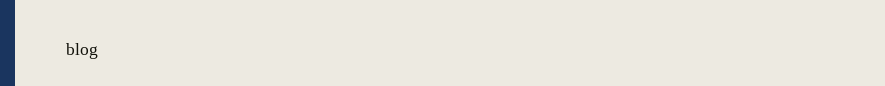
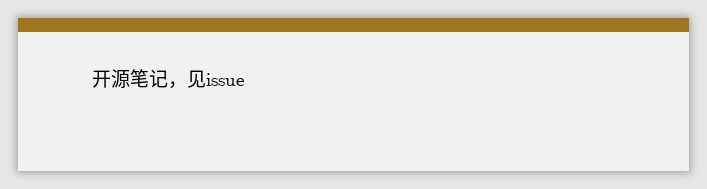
[66,43,98,59] blog -> [92,69,244,89] 开源笔记，见issue

